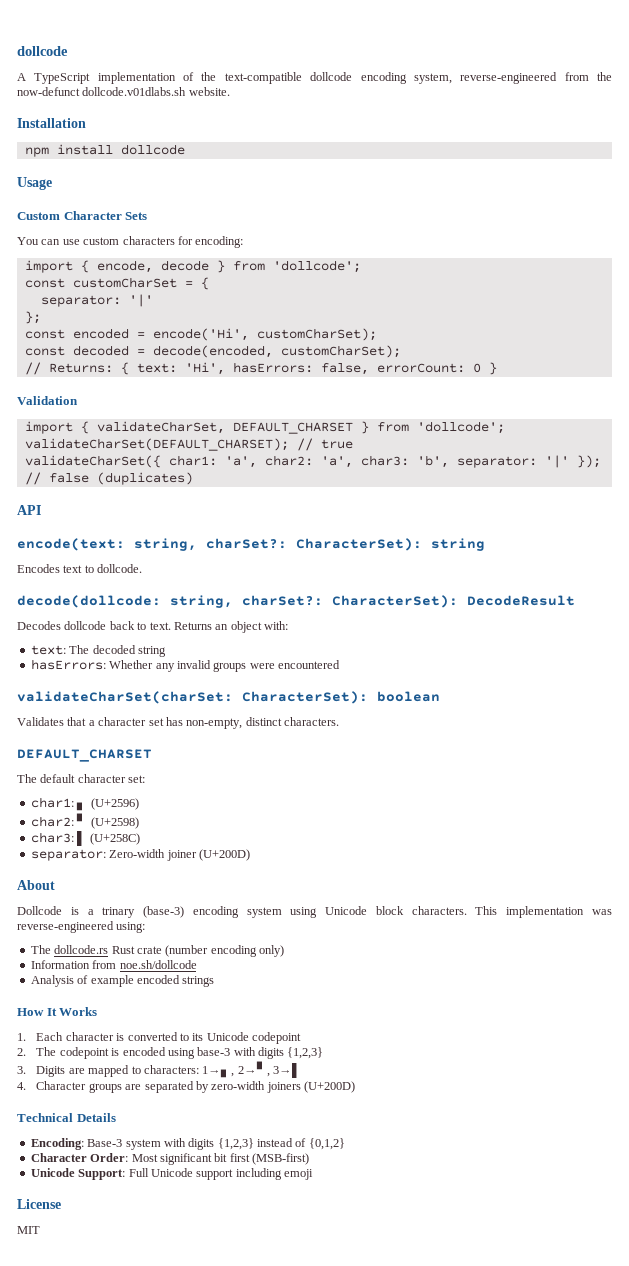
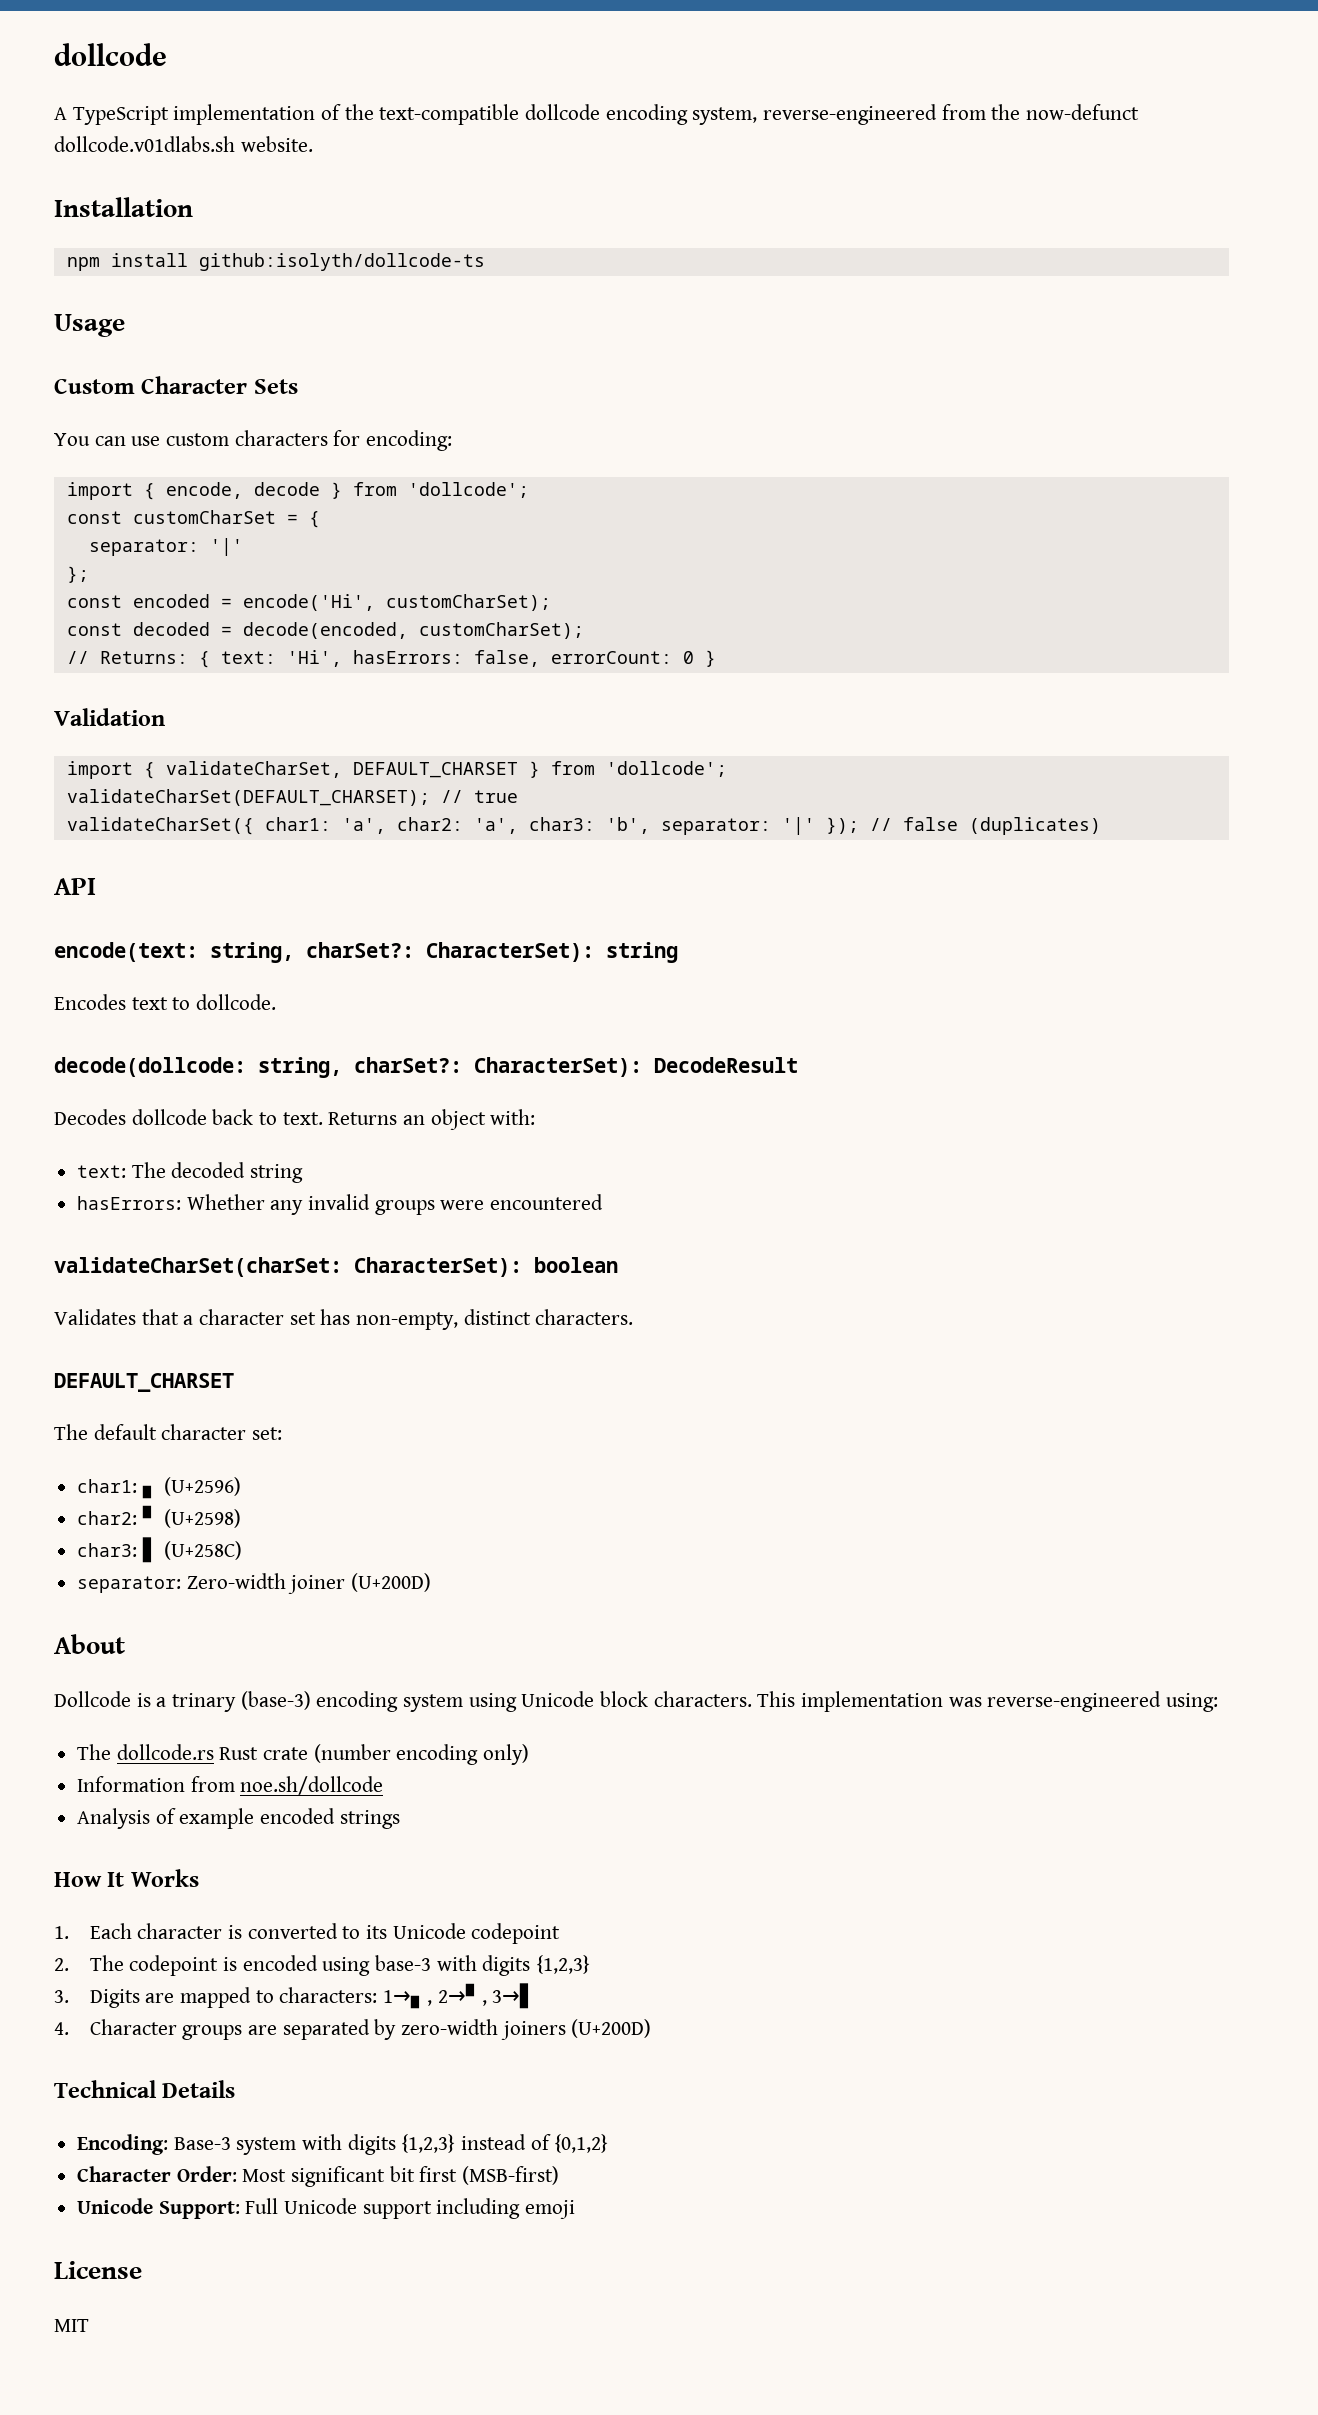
[120,144,185,155] dollcode -> [198,253,485,271] github:isolyth/dollcode-ts

